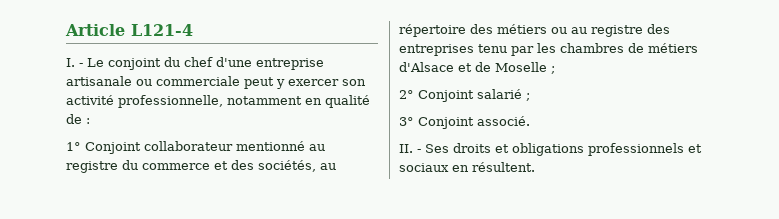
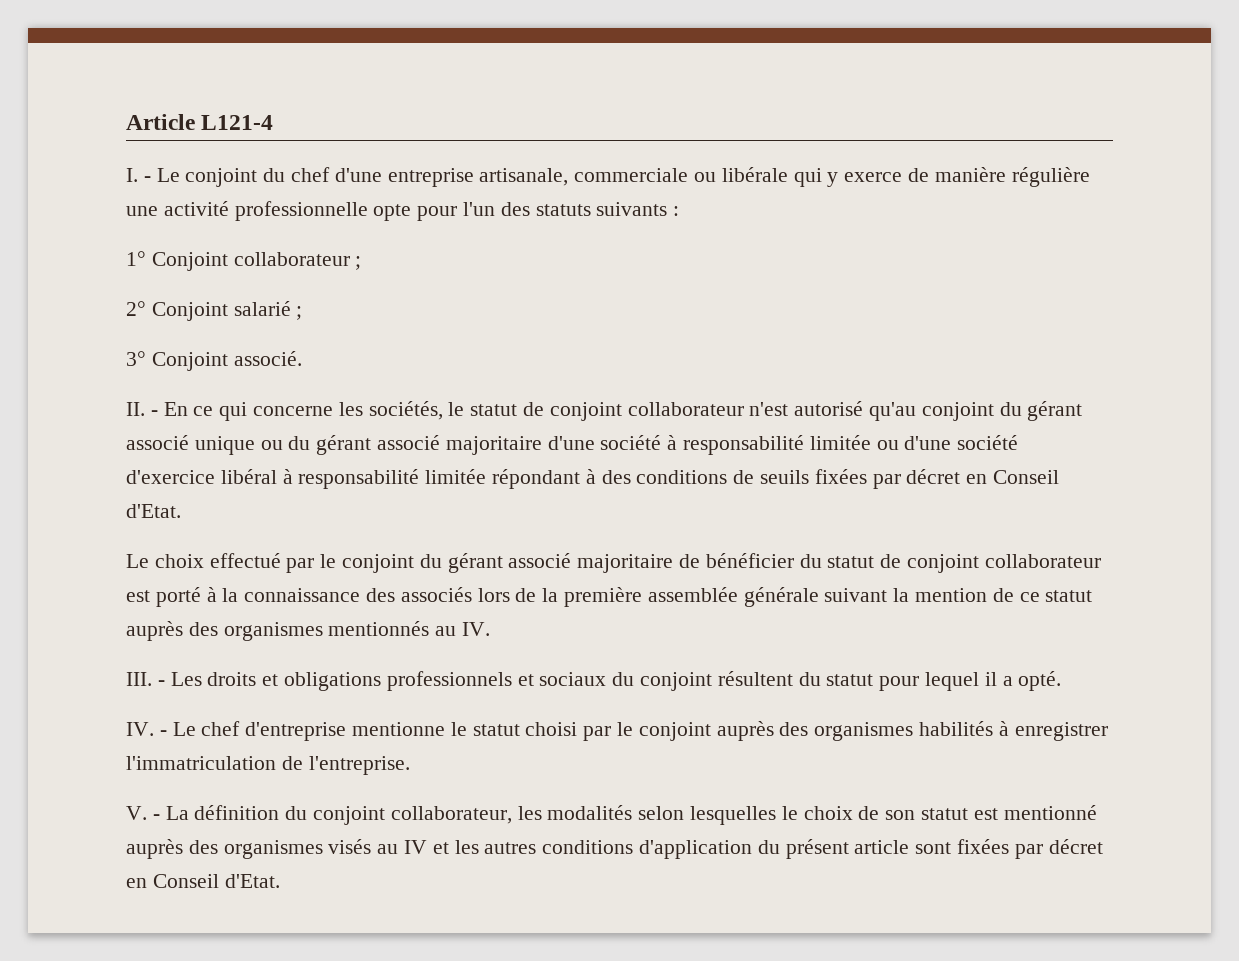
[66,76,366,89] [66,95,370,108] [66,114,90,124] [66,141,325,154] [66,160,336,173] [399,24,670,37] [399,43,698,56] [399,62,547,72] artisanale ou commerciale peut y exercer son activité professionnelle, notamment en qualité de : // 1° Conjoint collaborateur mentionné au registre du commerce et des sociétés, au répertoire des métiers ou au registre des entreprises tenu par les chambres de métiers d'Alsace et de Moselle -> [479,167,1090,187] [126,201,680,221] [126,251,350,271] artisanale, commerciale ou libérale qui y exerce de manière régulière une activité professionnelle opte pour l'un des statuts suivants : // 1° Conjoint collaborateur
[425,144,449,153] Ses -> [163,401,1083,421] [126,435,1019,455] [126,469,1060,489] [126,504,181,518] [126,553,1101,573] [126,587,1093,607] [126,621,491,641] [126,672,202,686] En ce qui concerne les sociétés, le statut de conjoint collaborateur n'est autorisé qu'au conjoint du gérant associé unique ou du gérant associé majoritaire d'une société à responsabilité limitée ou d'une société d'exercice libéral à responsabilité limitée répondant à des conditions de seuils fixées par décret en Conseil d'Etat. // Le choix effectué par le conjoint du gérant associé majoritaire de bénéficier du statut de conjoint collaborateur est porté à la connaissance des associés lors de la première assemblée générale suivant la mention de ce statut auprès des organismes mentionnés au IV. // III. - Les
[452,162,535,172] en résultent. -> [612,671,1062,691] [126,721,1108,741] [126,756,410,775] [126,805,1097,825] [126,839,1103,859] [126,874,280,888] du conjoint résultent du statut pour lequel il a opté. // IV. - Le chef d'entreprise mentionne le statut choisi par le conjoint auprès des organismes habilités à enregistrer l'immatriculation de l'entreprise. // V. - La définition du conjoint collaborateur, les modalités selon lesquelles le choix de son statut est mentionné auprès des organismes visés au IV et les autres conditions d'application du présent article sont fixées par décret en Conseil d'Etat.

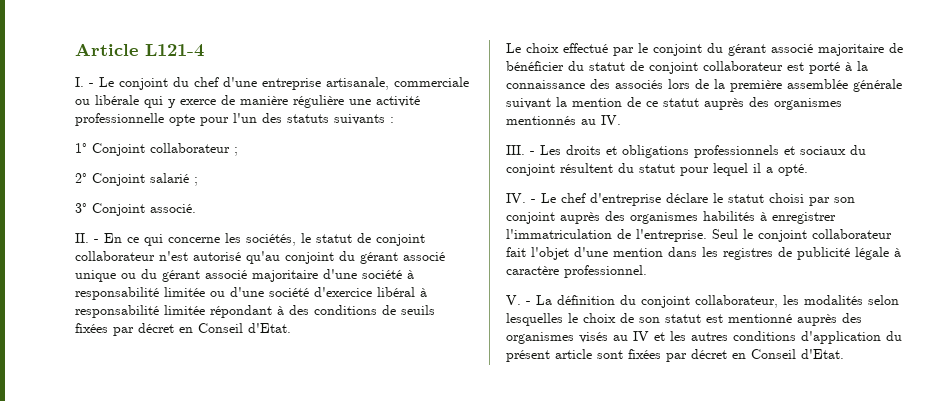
[352,722,446,736] mentionne -> [666,193,708,203] déclare
[617,722,634,736] le -> [834,197,855,203] son
(410, 765) none -> [712,229,892,242] [506,247,901,260] [506,265,647,278] Seul le conjoint collaborateur fait l'objet d'une mention dans les registres de publicité légale à caractère professionnel.

